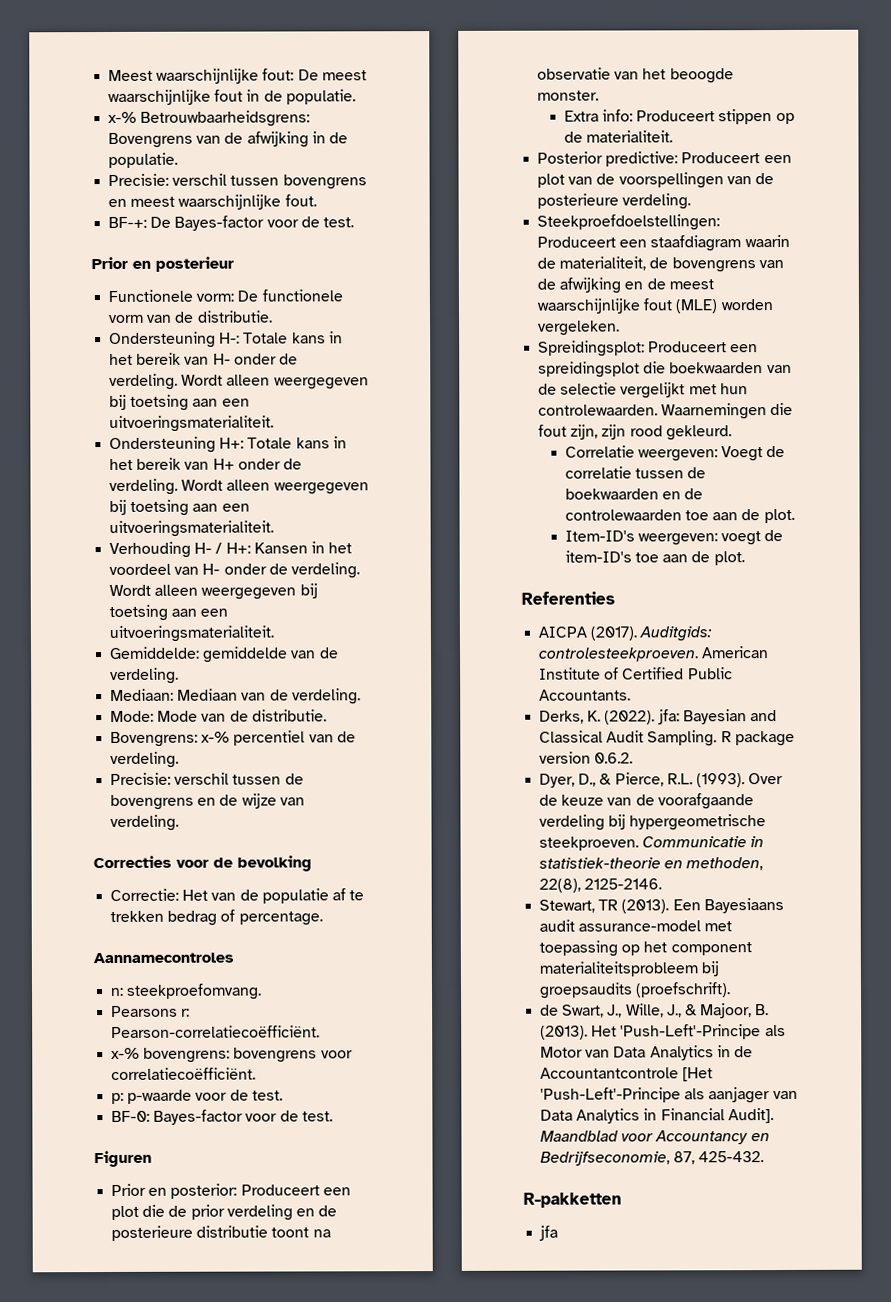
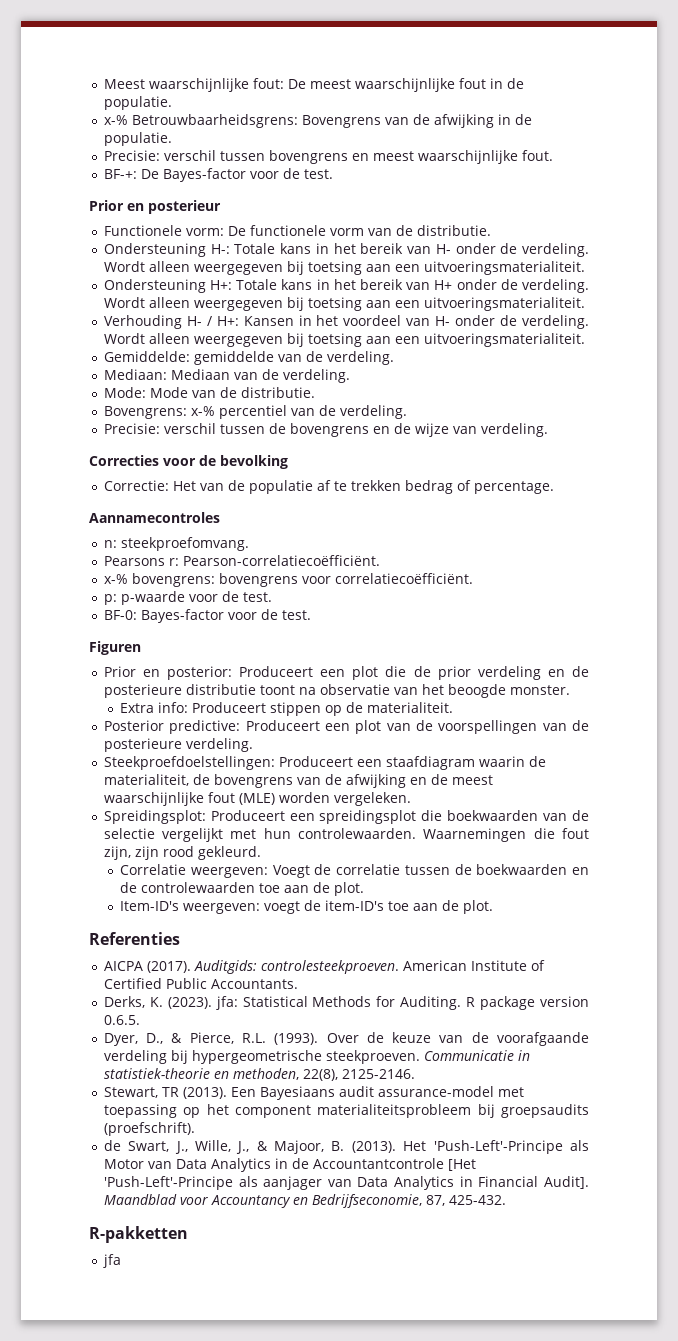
[604,709,777,725] [539,730,718,747] (2022). jfa: Bayesian and Classical Audit Sampling. -> [167,996,462,1010] (2023). jfa: Statistical Methods for Auditing.
[594,752,634,764] 0.6.2. -> [103,1015,140,1025] 0.6.5.

